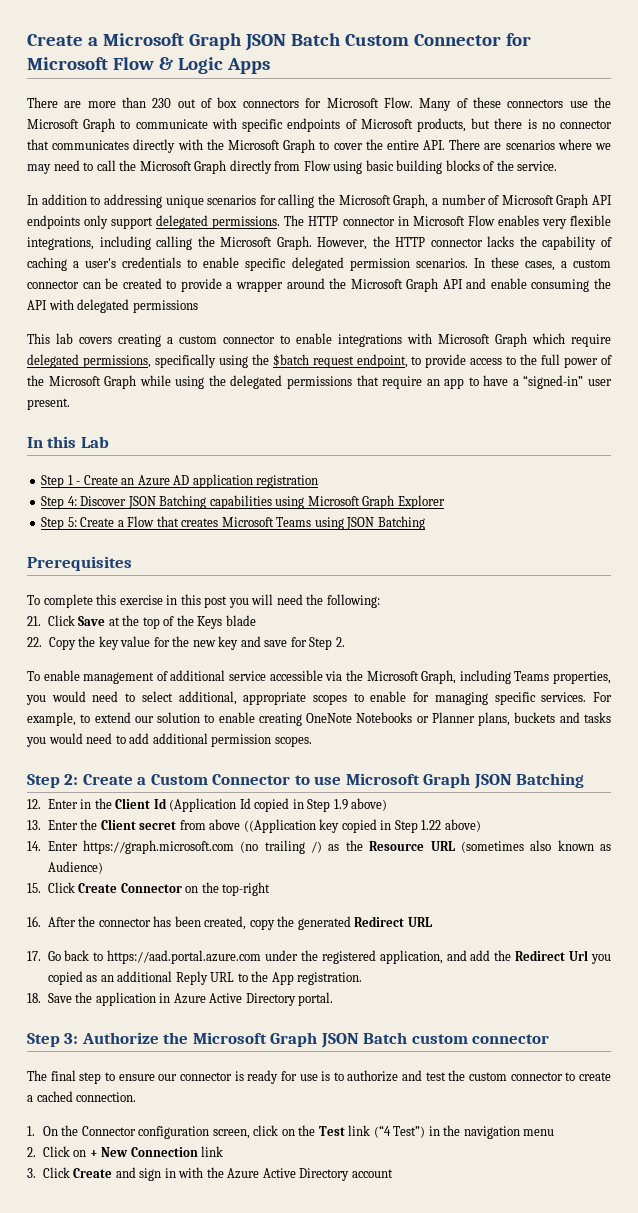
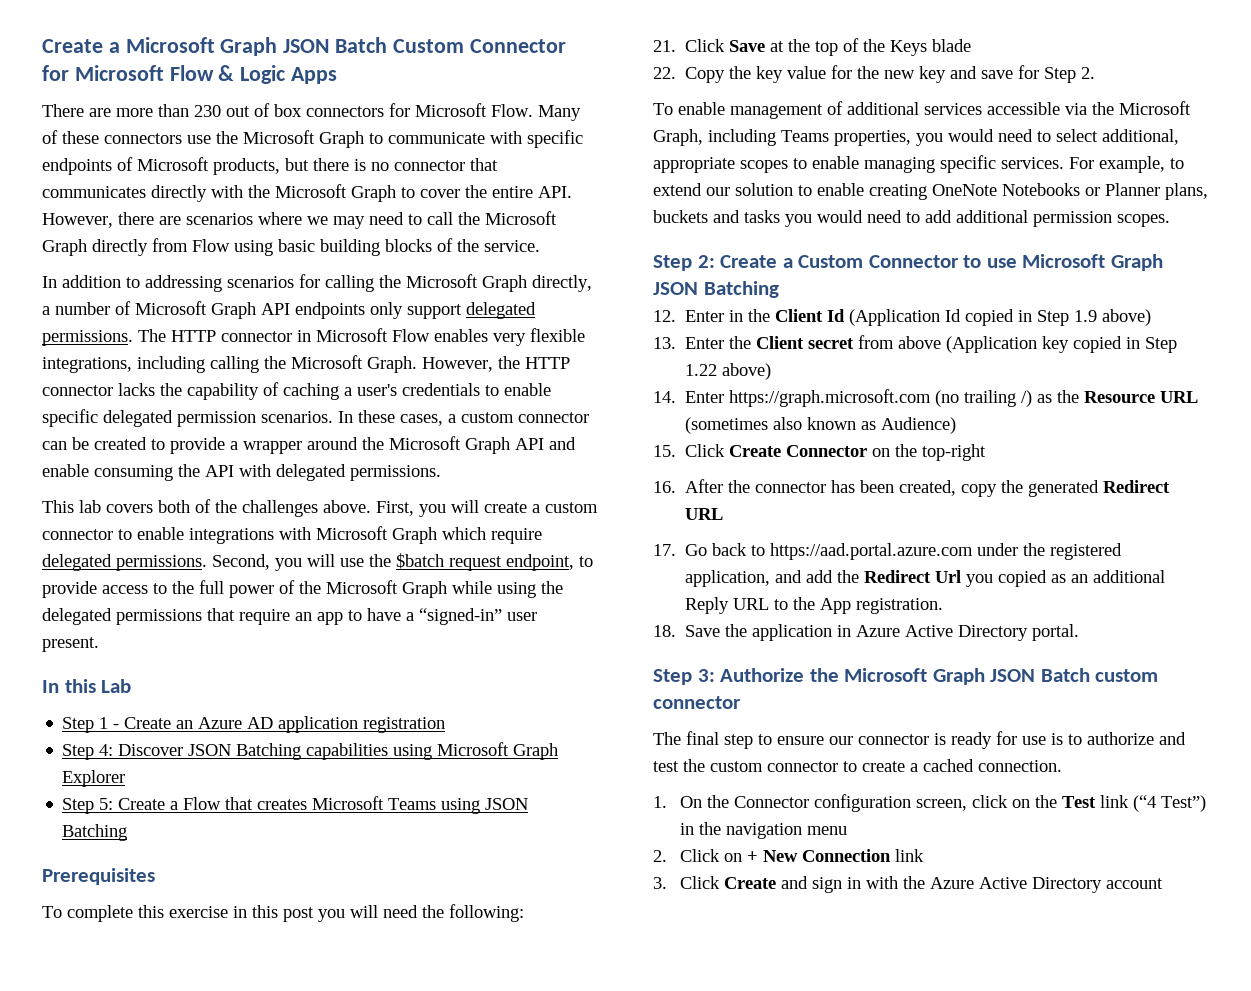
[449,139,481,150] There -> [42,212,154,228] However, there
[165,195,204,208] unique -> (222, 283) none
[393,194,429,208] Graph, -> [482,275,592,292] Graph directly,
[132,300,198,313] permissions -> [350,465,441,481] permissions.
[118,334,161,347] creating -> [158,499,527,517] both of the challenges above. First, you will create
[82,354,248,368] permissions, specifically using -> [116,554,364,571] permissions. Second, you will use
[229,671,267,681] service -> [924,103,982,115] services
[413,692,430,702] for -> (859, 162) none
[243,819,316,833] ((Application -> [946,336,1038,353] (Application

